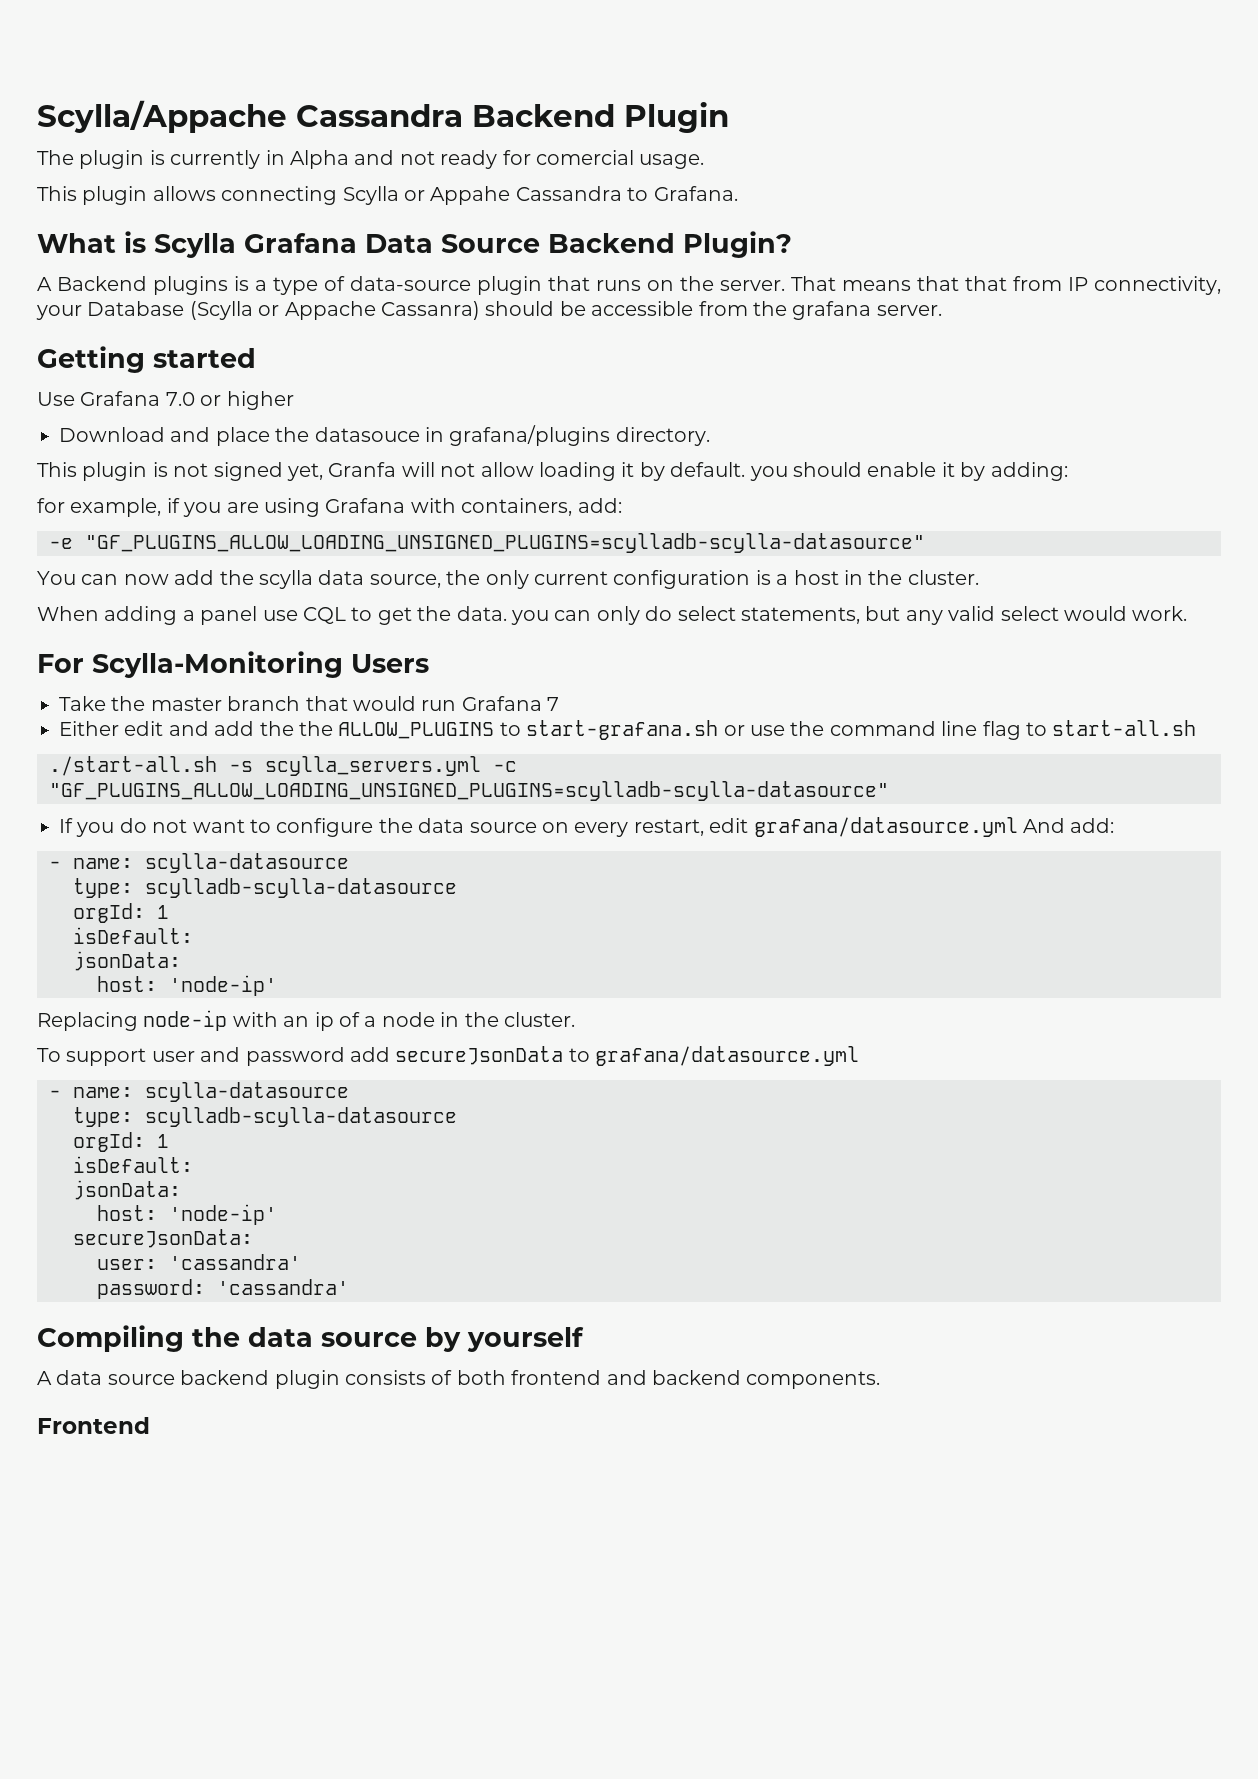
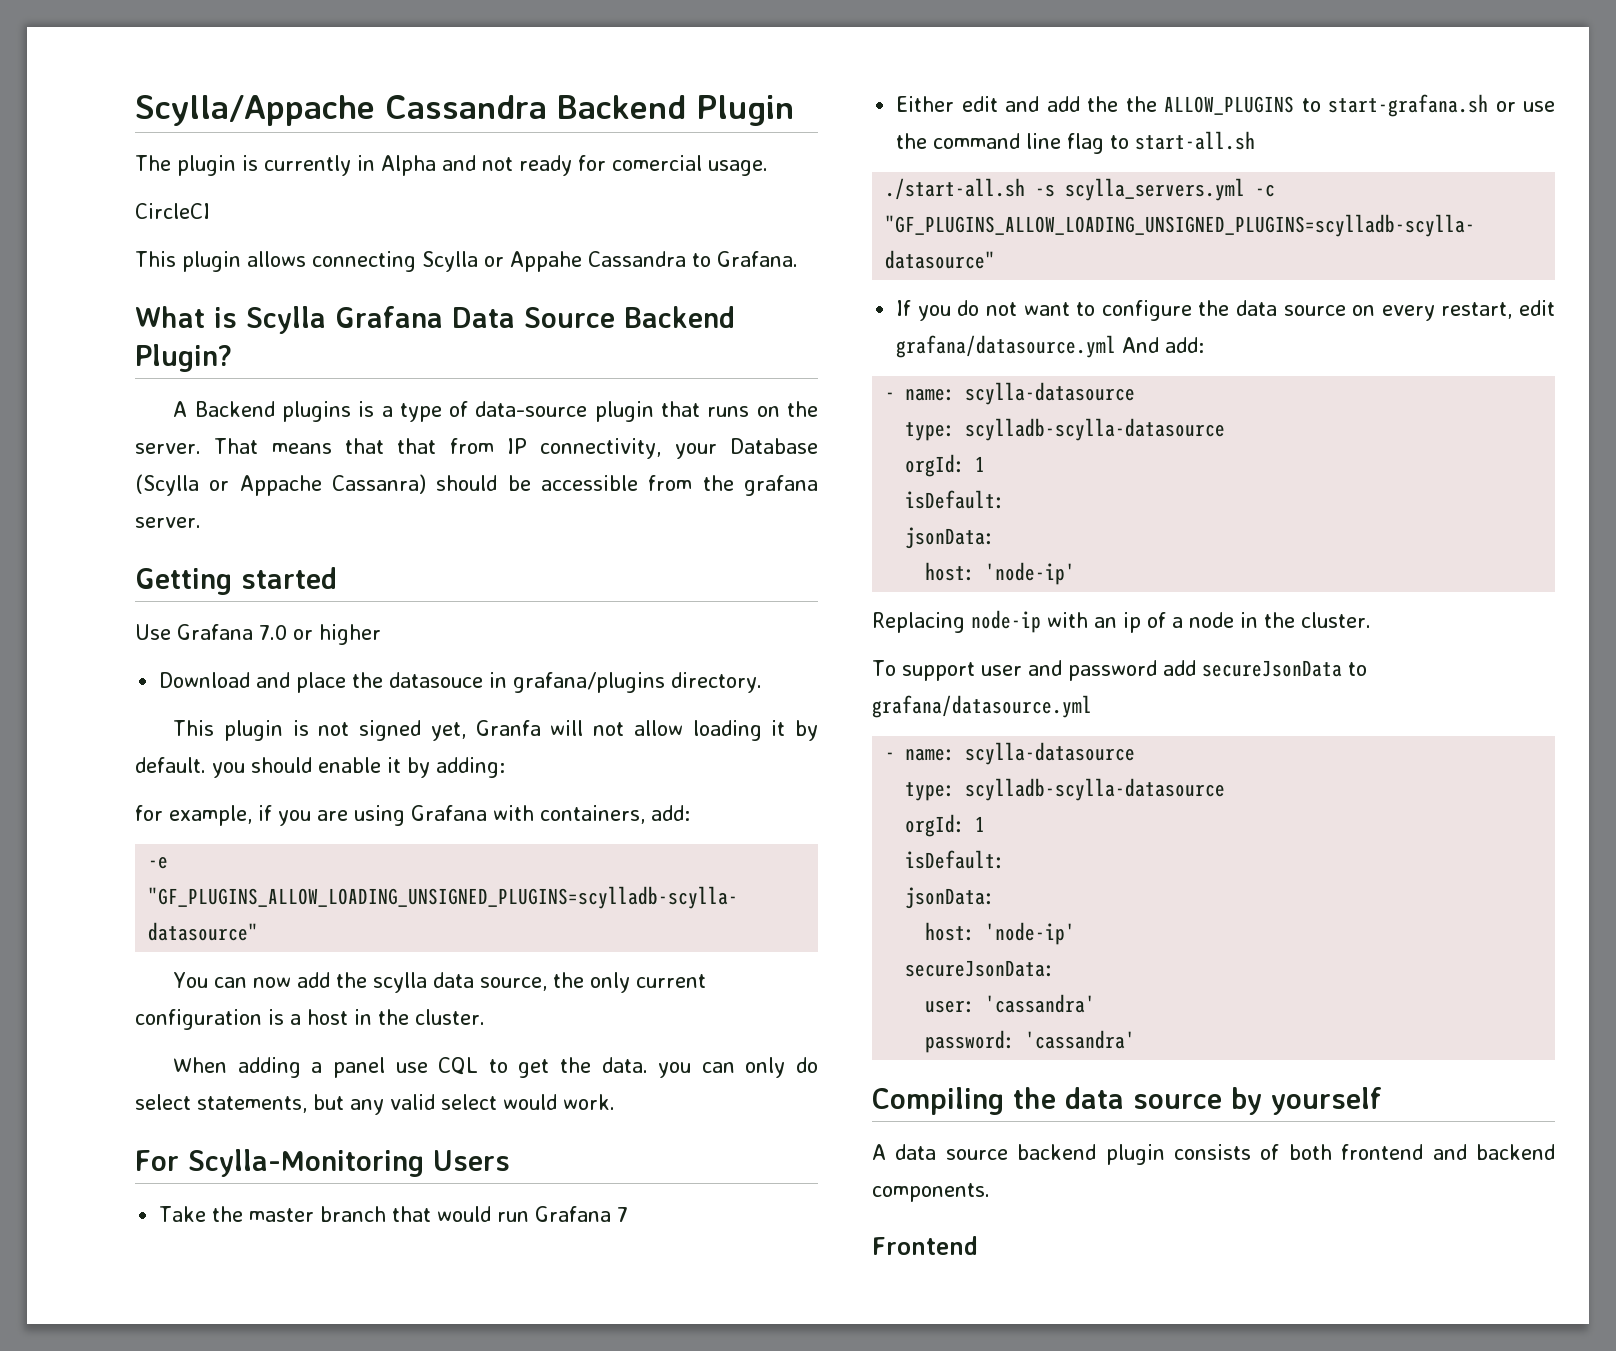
(705, 161) none -> [135,203,210,219] // CircleCI

